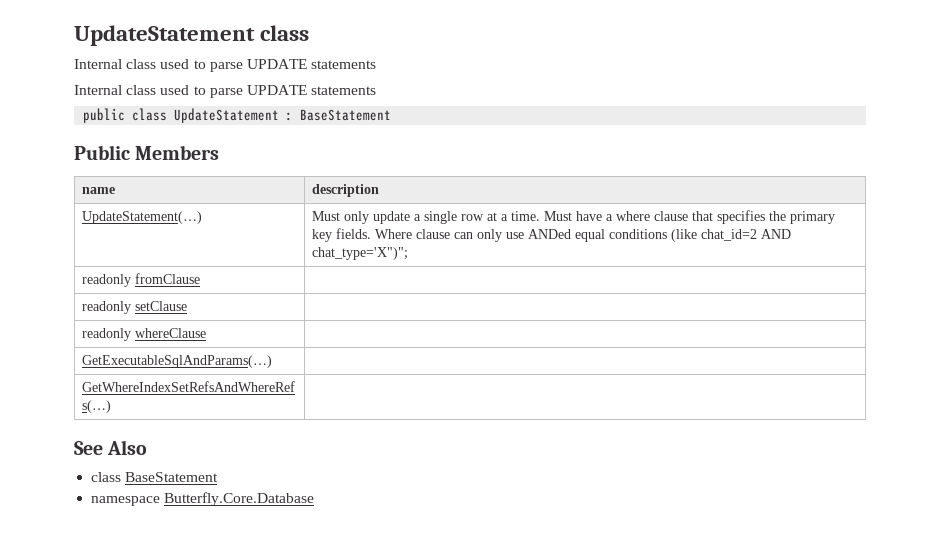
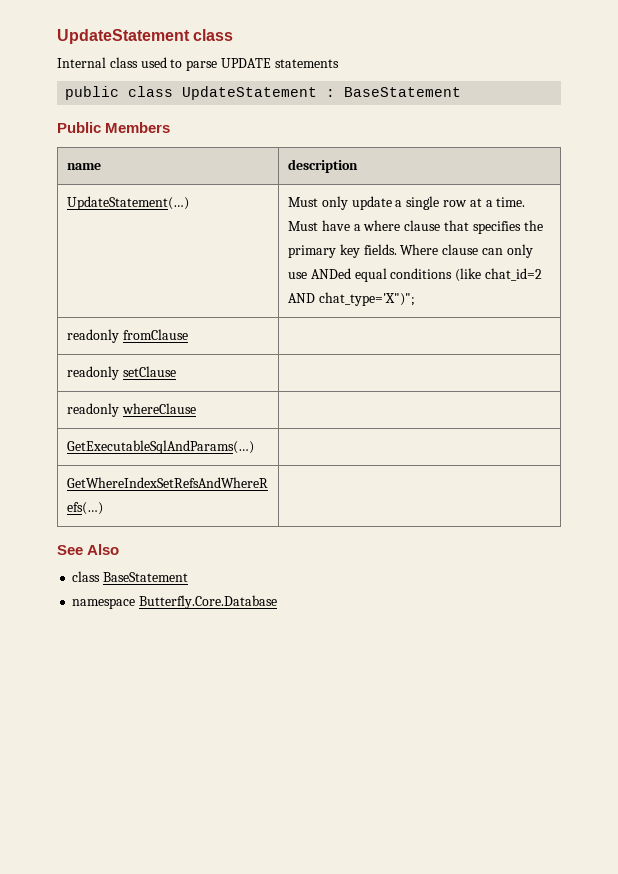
[74,85,377,98] // Internal class used to parse UPDATE statements -> (339, 63) none

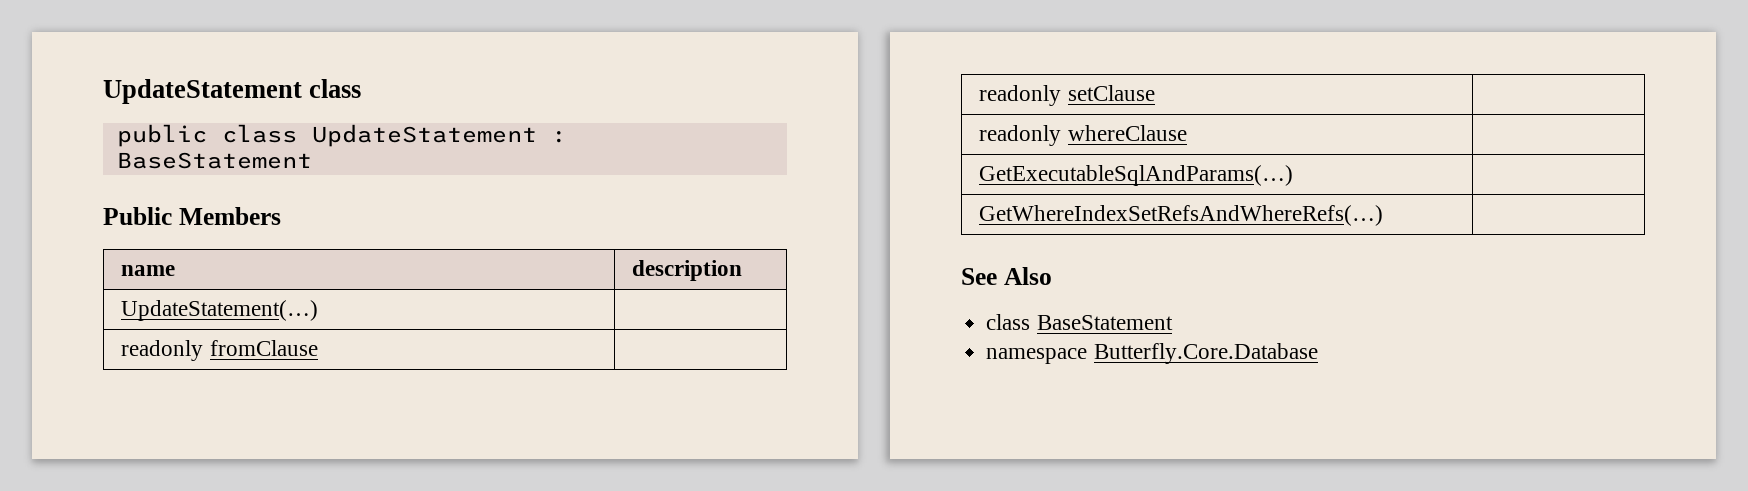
[57,57,339,71] // Internal class used to parse UPDATE statements -> (362, 88) none
[288,196,526,210] [288,220,543,234] [288,244,533,258] [288,268,543,282] [288,292,415,306] Must only update a single row at a time. Must have a where clause that specifies the primary key fields. Where clause can only use ANDed equal conditions (like chat_id=2 AND chat_type='X")"; -> (319, 310) none

